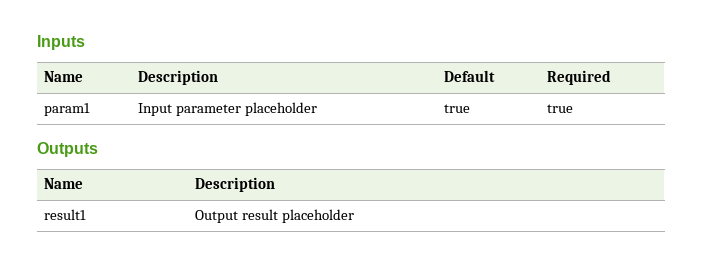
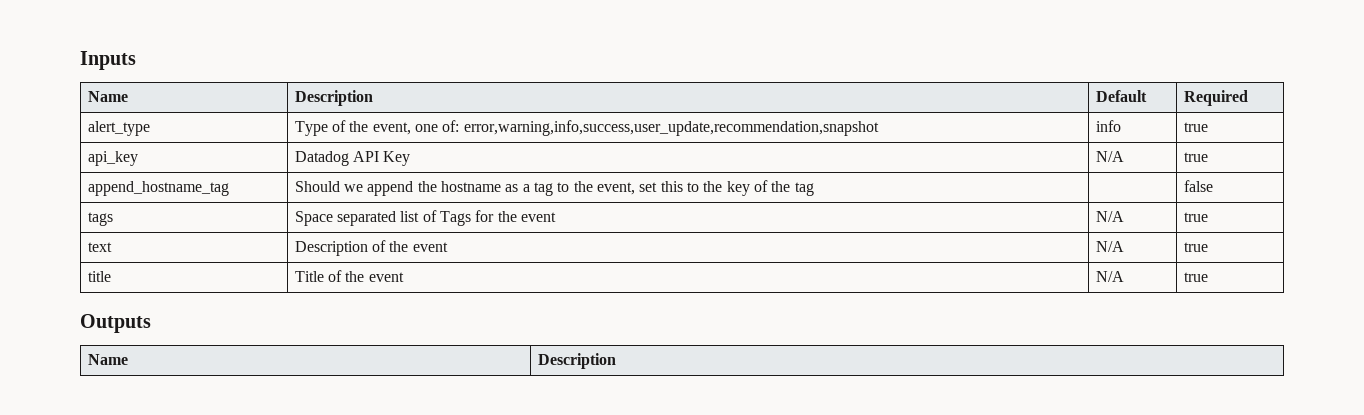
[44,103,91,116] [138,102,318,116] [444,104,471,113] param1 | Input parameter placeholder | true -> [87,121,150,136] [294,120,879,136] [1095,120,1121,132] [1183,122,1208,132] [87,151,138,166] [294,151,411,166] [1095,151,1124,162] [1183,152,1208,162] [87,181,229,196] [294,180,814,196] [1183,180,1213,192] [87,212,113,226] [294,210,556,226] [1095,211,1124,222] [1183,212,1208,222] [87,242,112,252] [294,240,448,256] [1095,241,1124,252] [1183,242,1208,252] [87,271,111,282] [294,270,404,282] [1095,271,1124,282] alert_type | Type of the event, one of: error,warning,info,success,user_update,recommendation,snapshot | info | true // api_key | Datadog API Key | N/A | true // append_hostname_tag | Should we append the hostname as a tag to the event, set this to the key of the tag | | false // tags | Space separated list of Tags for the event | N/A | true // text | Description of the event | N/A | true // title | Title of the event | N/A
[44,209,87,220] [195,209,355,223] // result1 | Output result placeholder -> (616, 361) none

